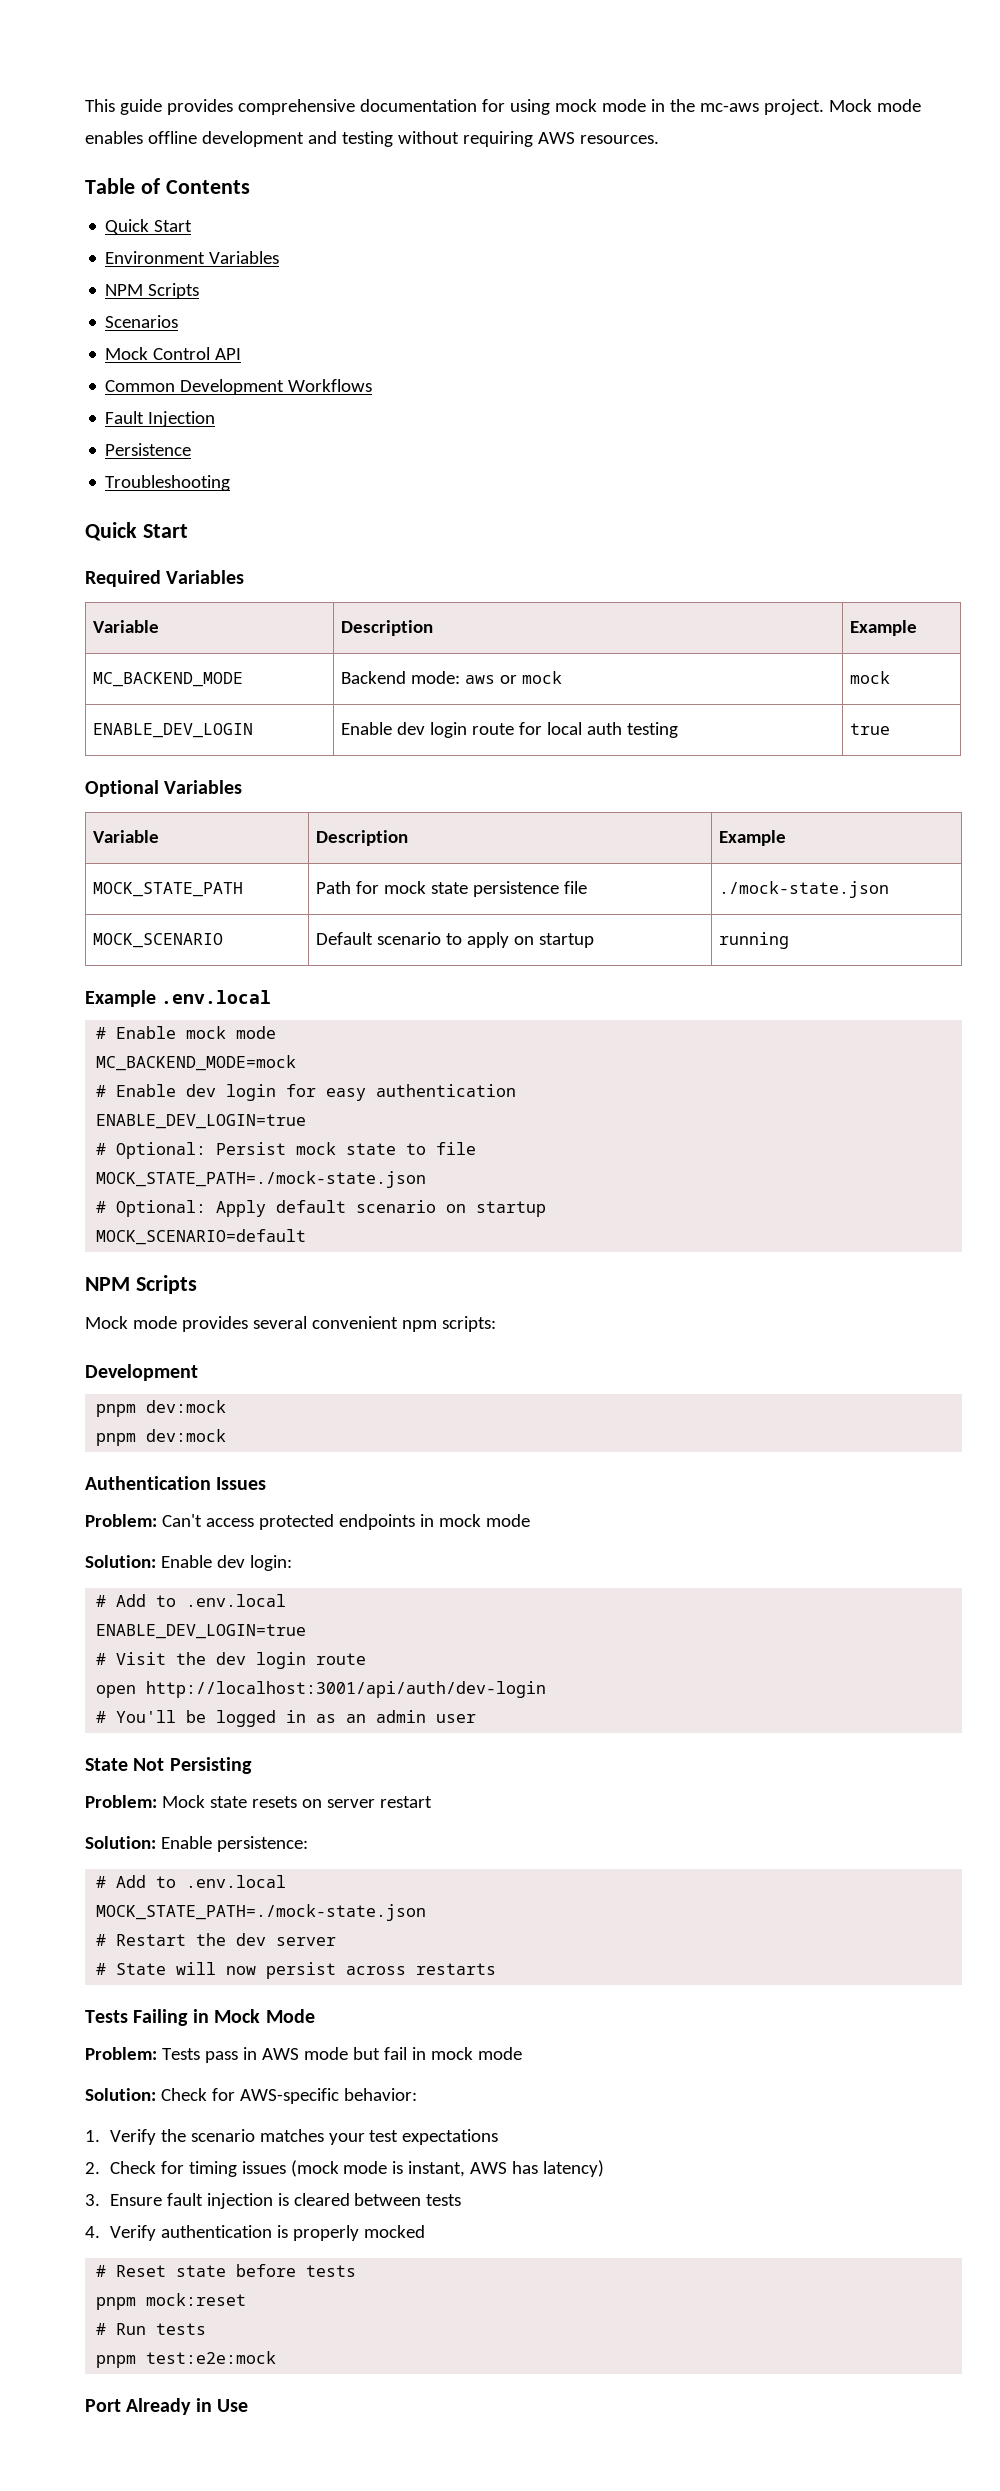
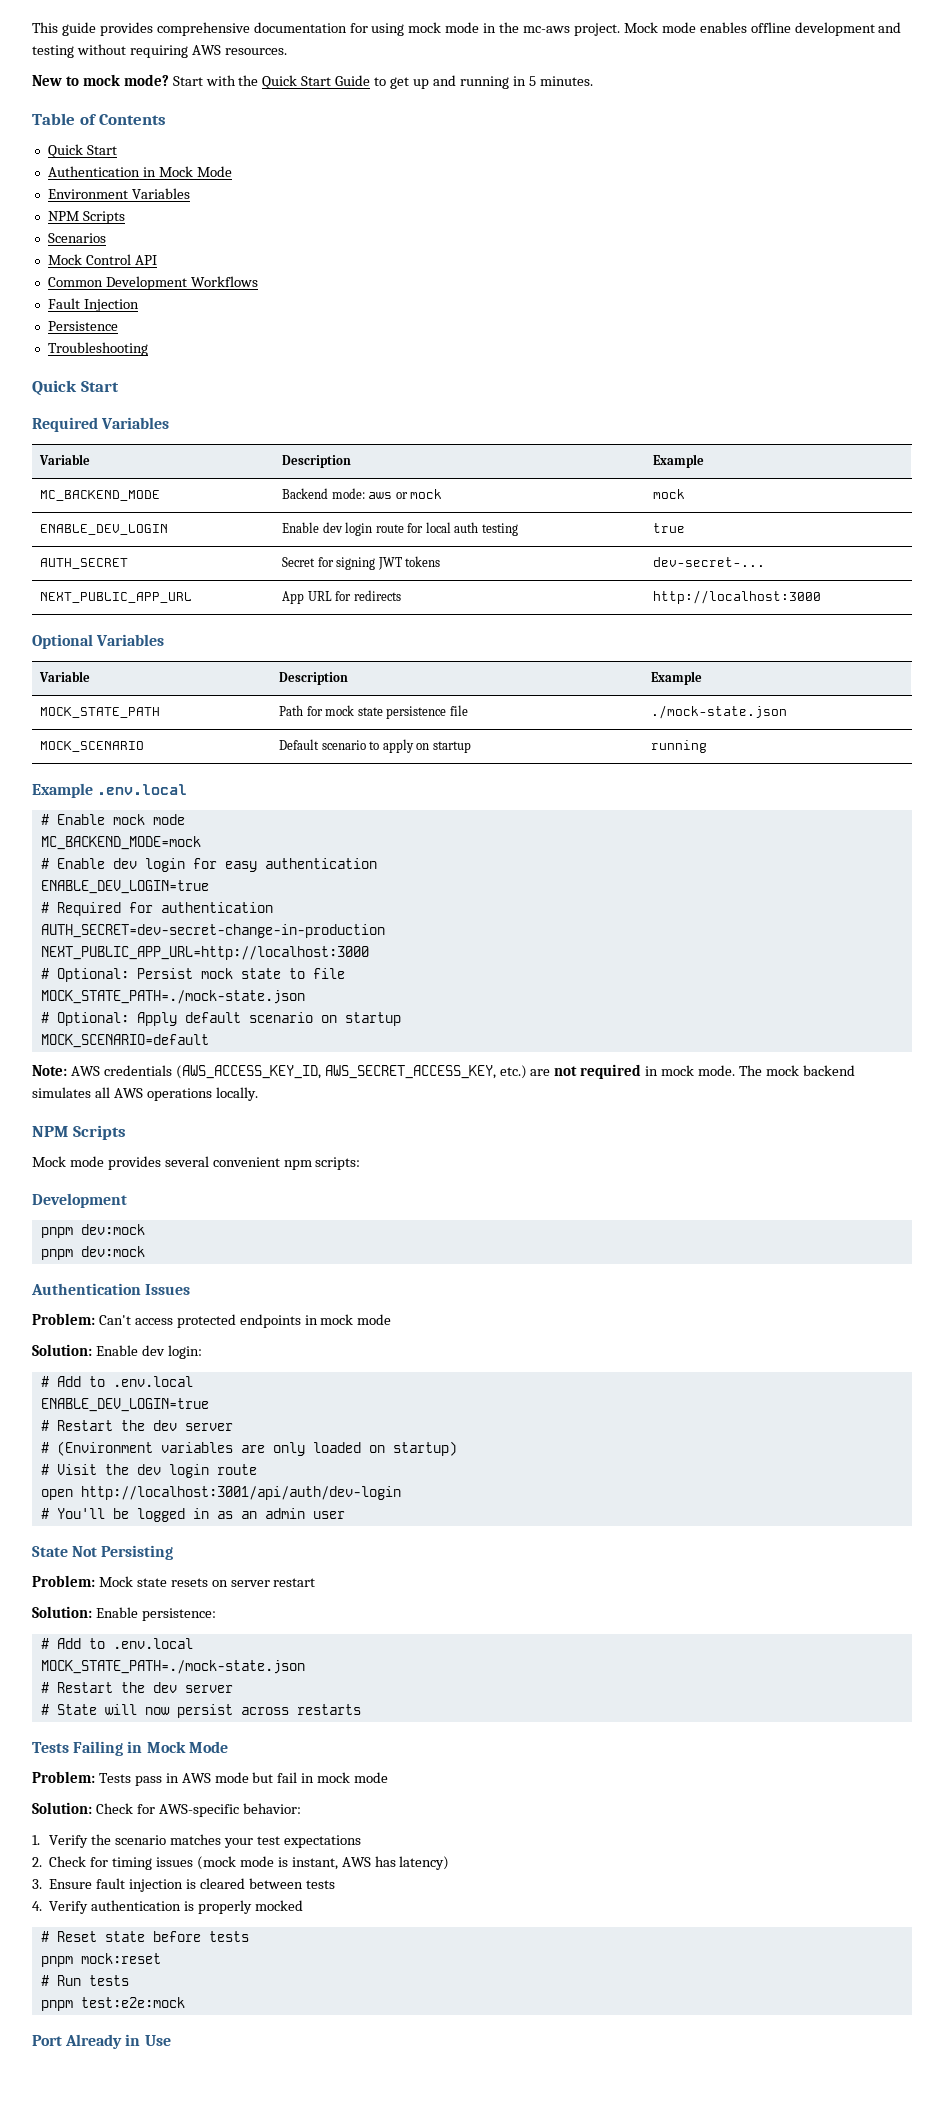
(659, 139) none -> [32,74,593,89] // New to mock mode? Start with the Quick Start Guide to get up and running in 5 minutes.
(193, 226) none -> [47,166,232,177] // Authentication in Mock Mode
(891, 729) none -> [40,558,129,569] [282,556,441,570] [653,557,766,567] [40,592,193,603] [282,590,401,604] [653,590,822,604] // AUTH_SECRET | Secret for signing JWT tokens | dev-secret-... // NEXT_PUBLIC_APP_URL | App URL for redirects | http://localhost:3000
(307, 1121) none -> [40,902,273,916] [40,924,385,938] [40,946,369,960] // # Required for authentication // AUTH_SECRET=dev-secret-change-in-production // NEXT_PUBLIC_APP_URL=http://localhost:3000
(307, 1237) none -> [32,1064,855,1079] [32,1087,258,1101] // Note: AWS credentials (AWS_ACCESS_KEY_ID, AWS_SECRET_ACCESS_KEY, etc.) are not required in mock mode. The mock backend simulates all AWS operations locally.
(307, 1631) none -> [40,1420,233,1431] [40,1441,457,1456] // # Restart the dev server // # (Environment variables are only loaded on startup)

